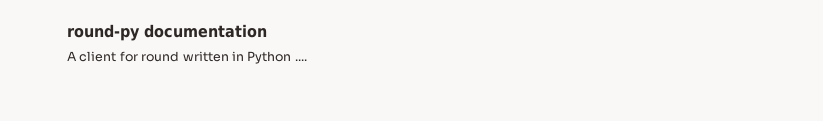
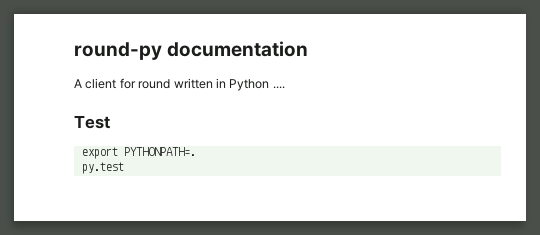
(307, 60) none -> [74,115,110,129] [81,147,196,159] [81,162,124,174] // Test // export PYTHONPATH=. // py.test

